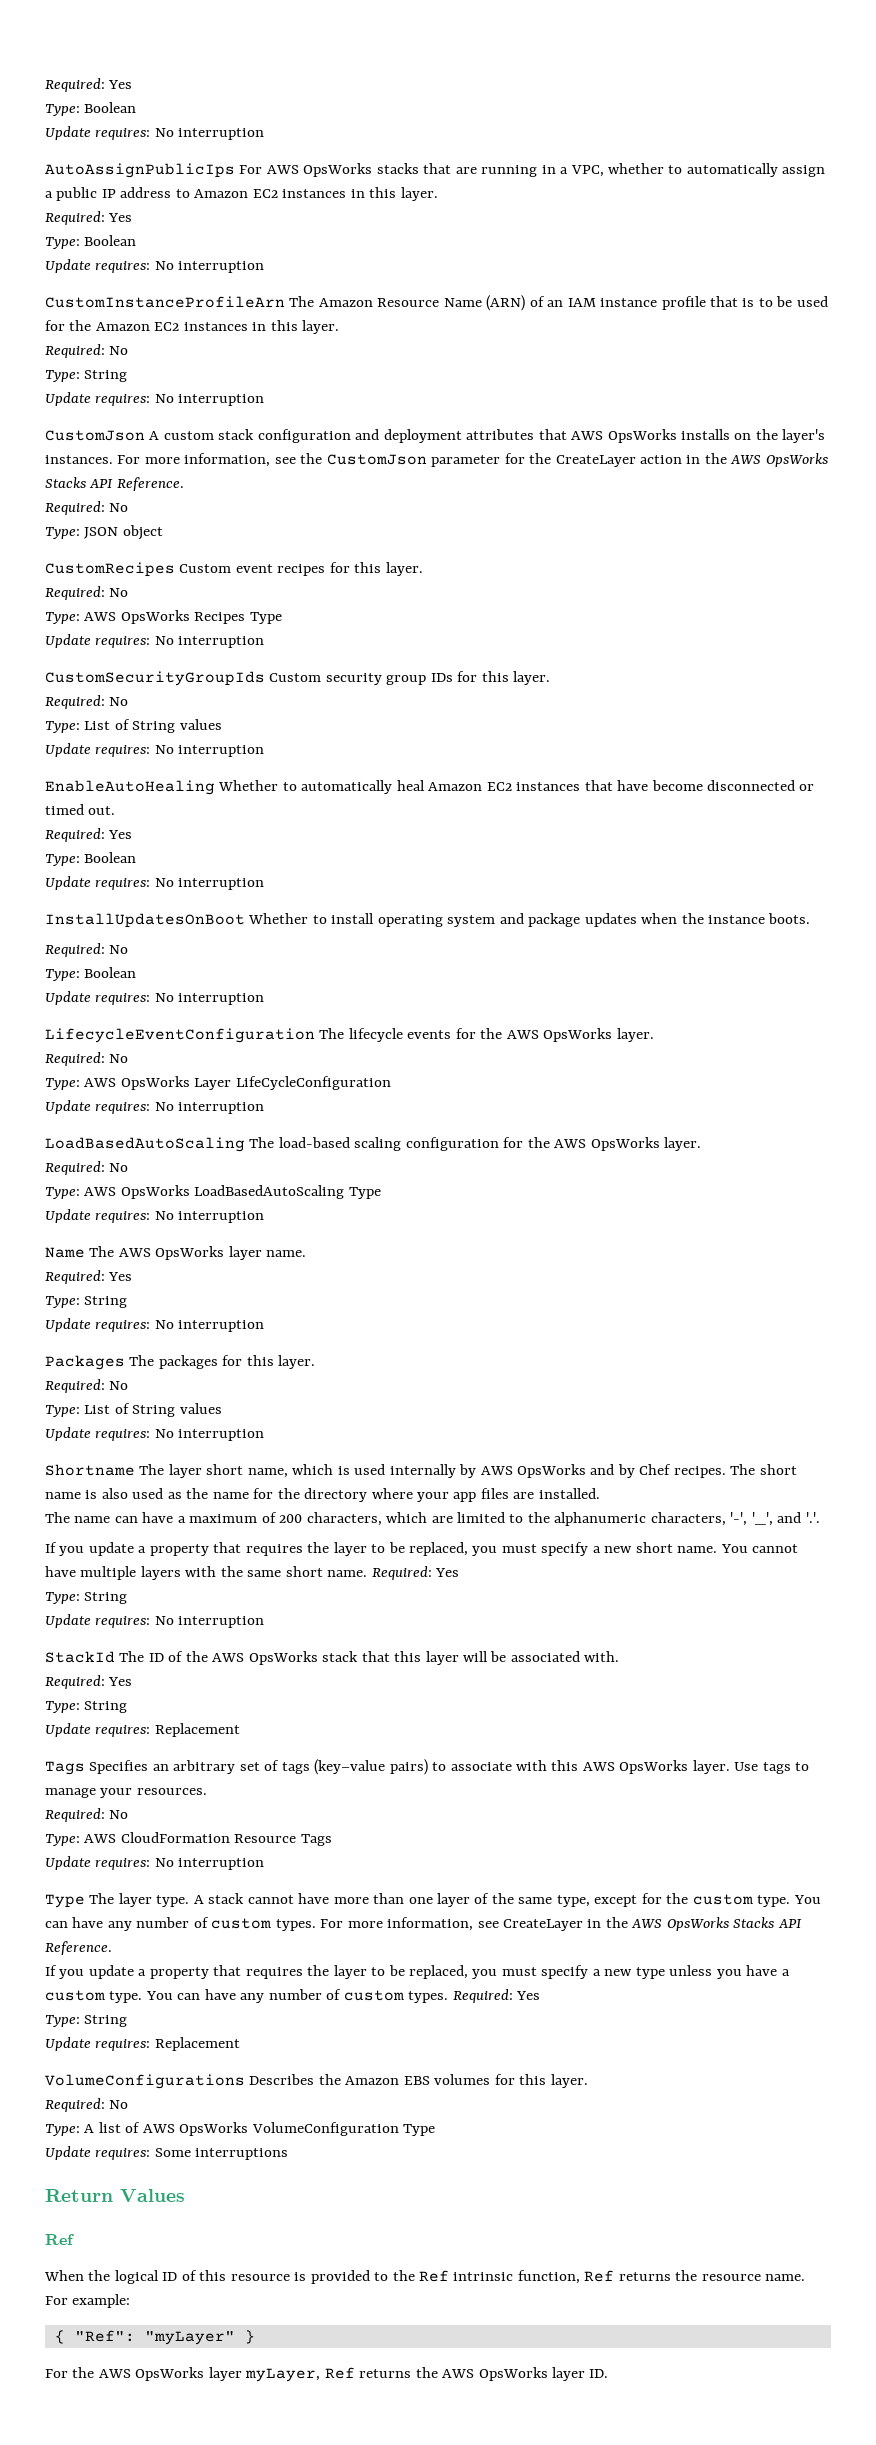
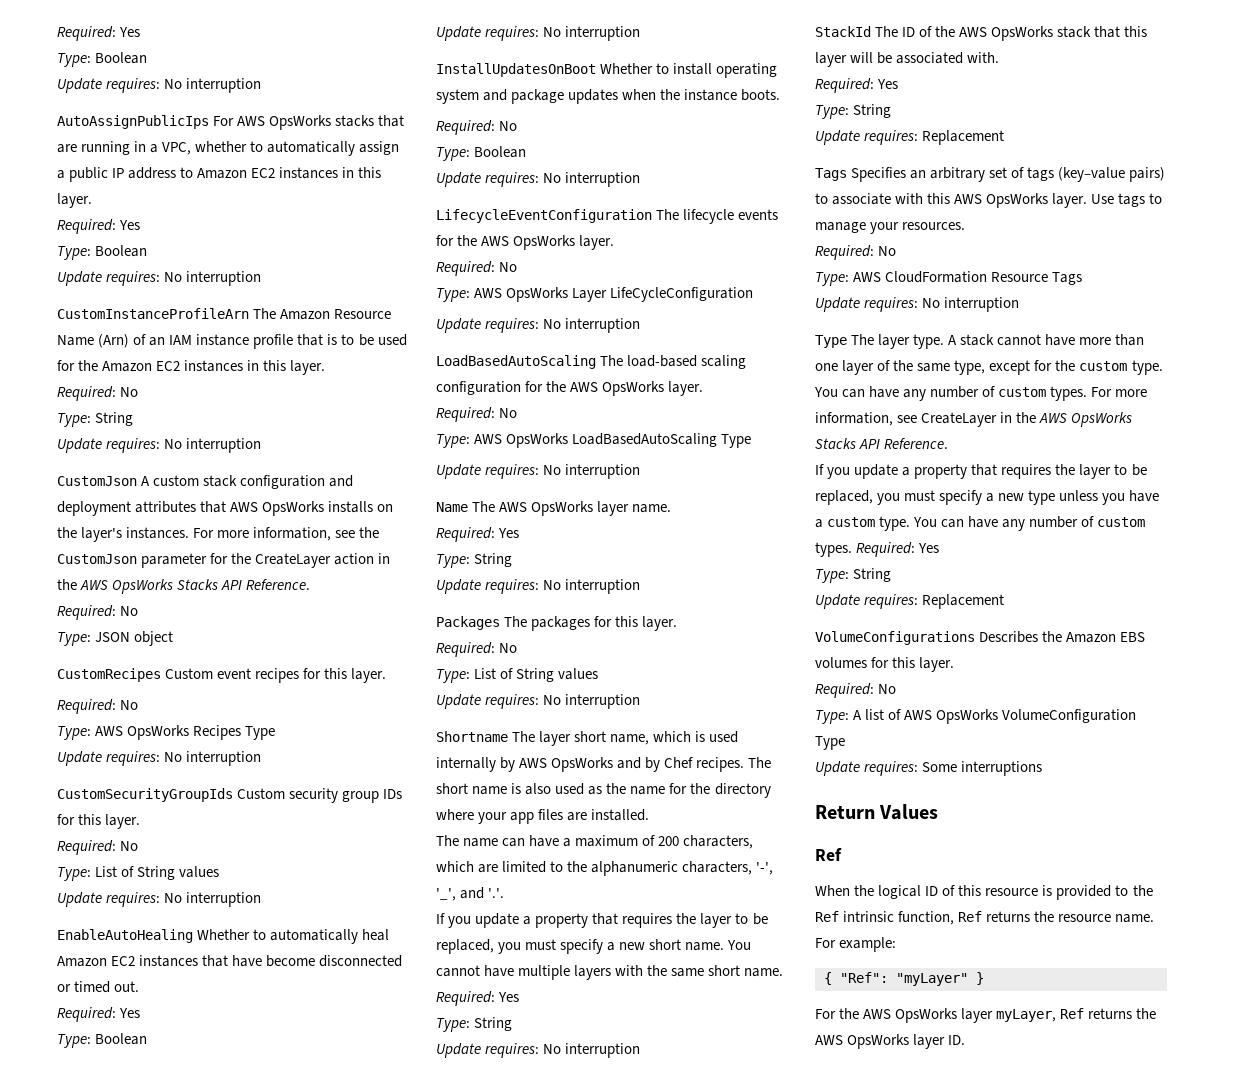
[486,295,526,311] (ARN) -> [98,334,130,348] (Arn)

